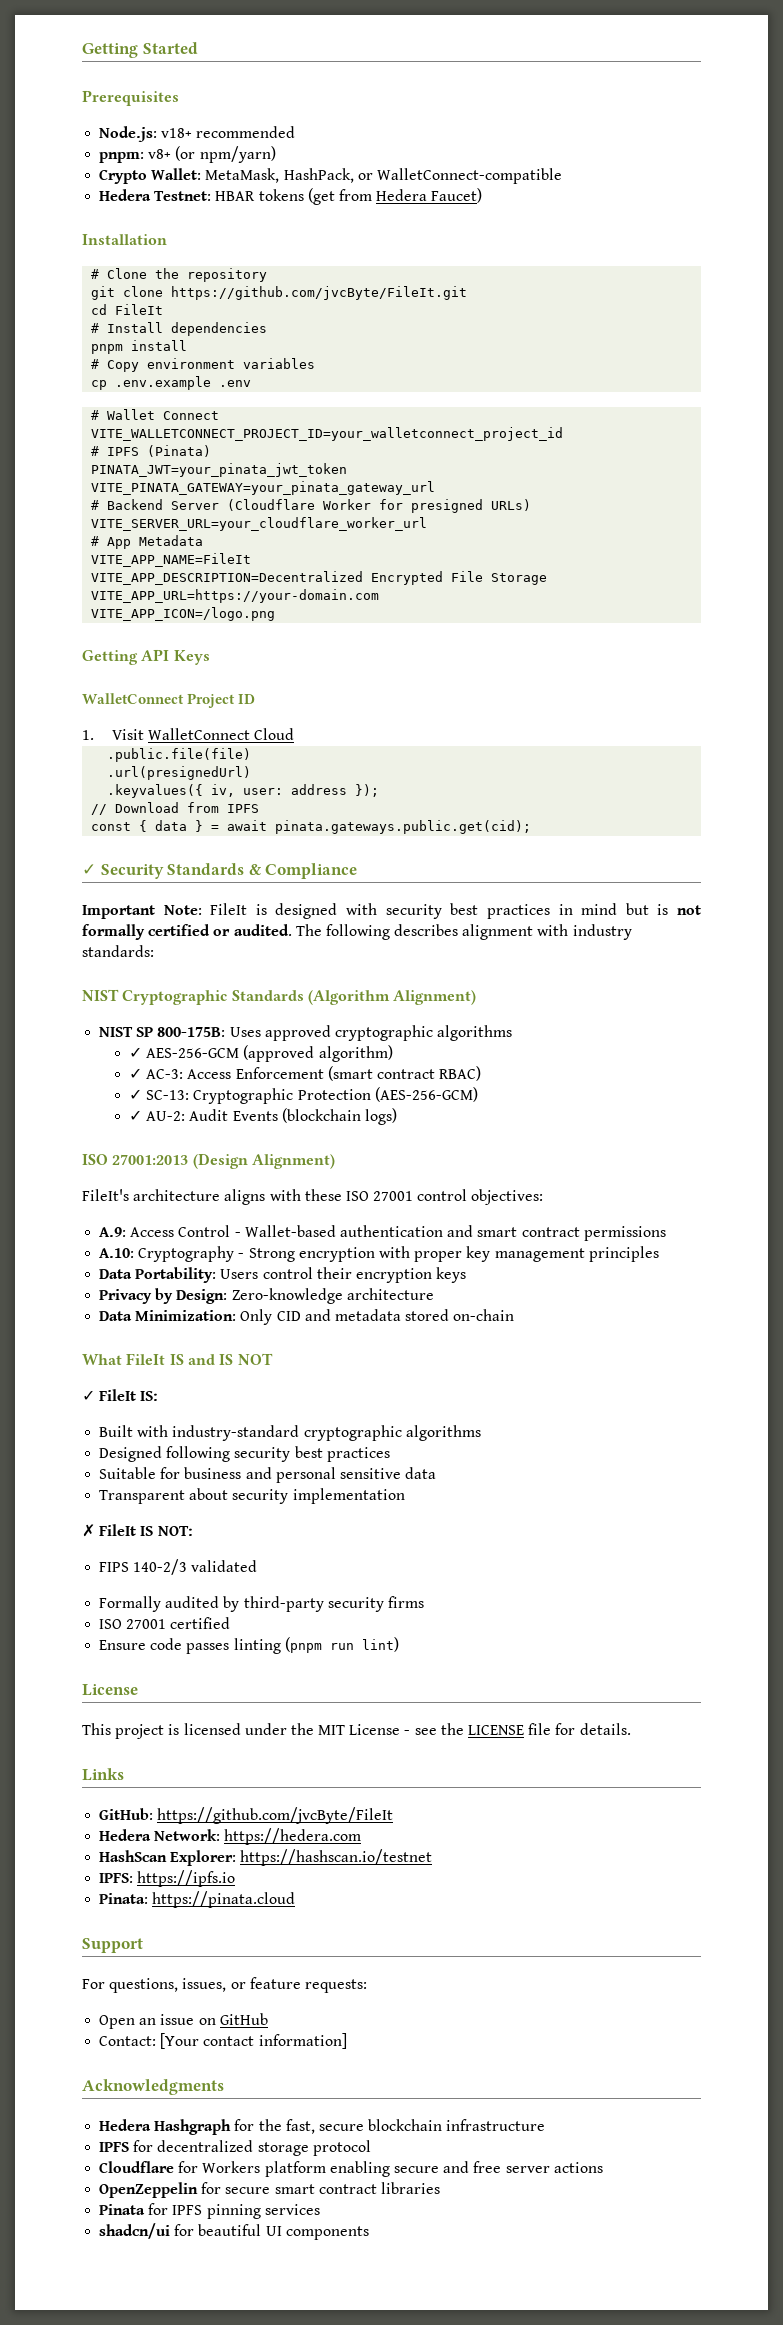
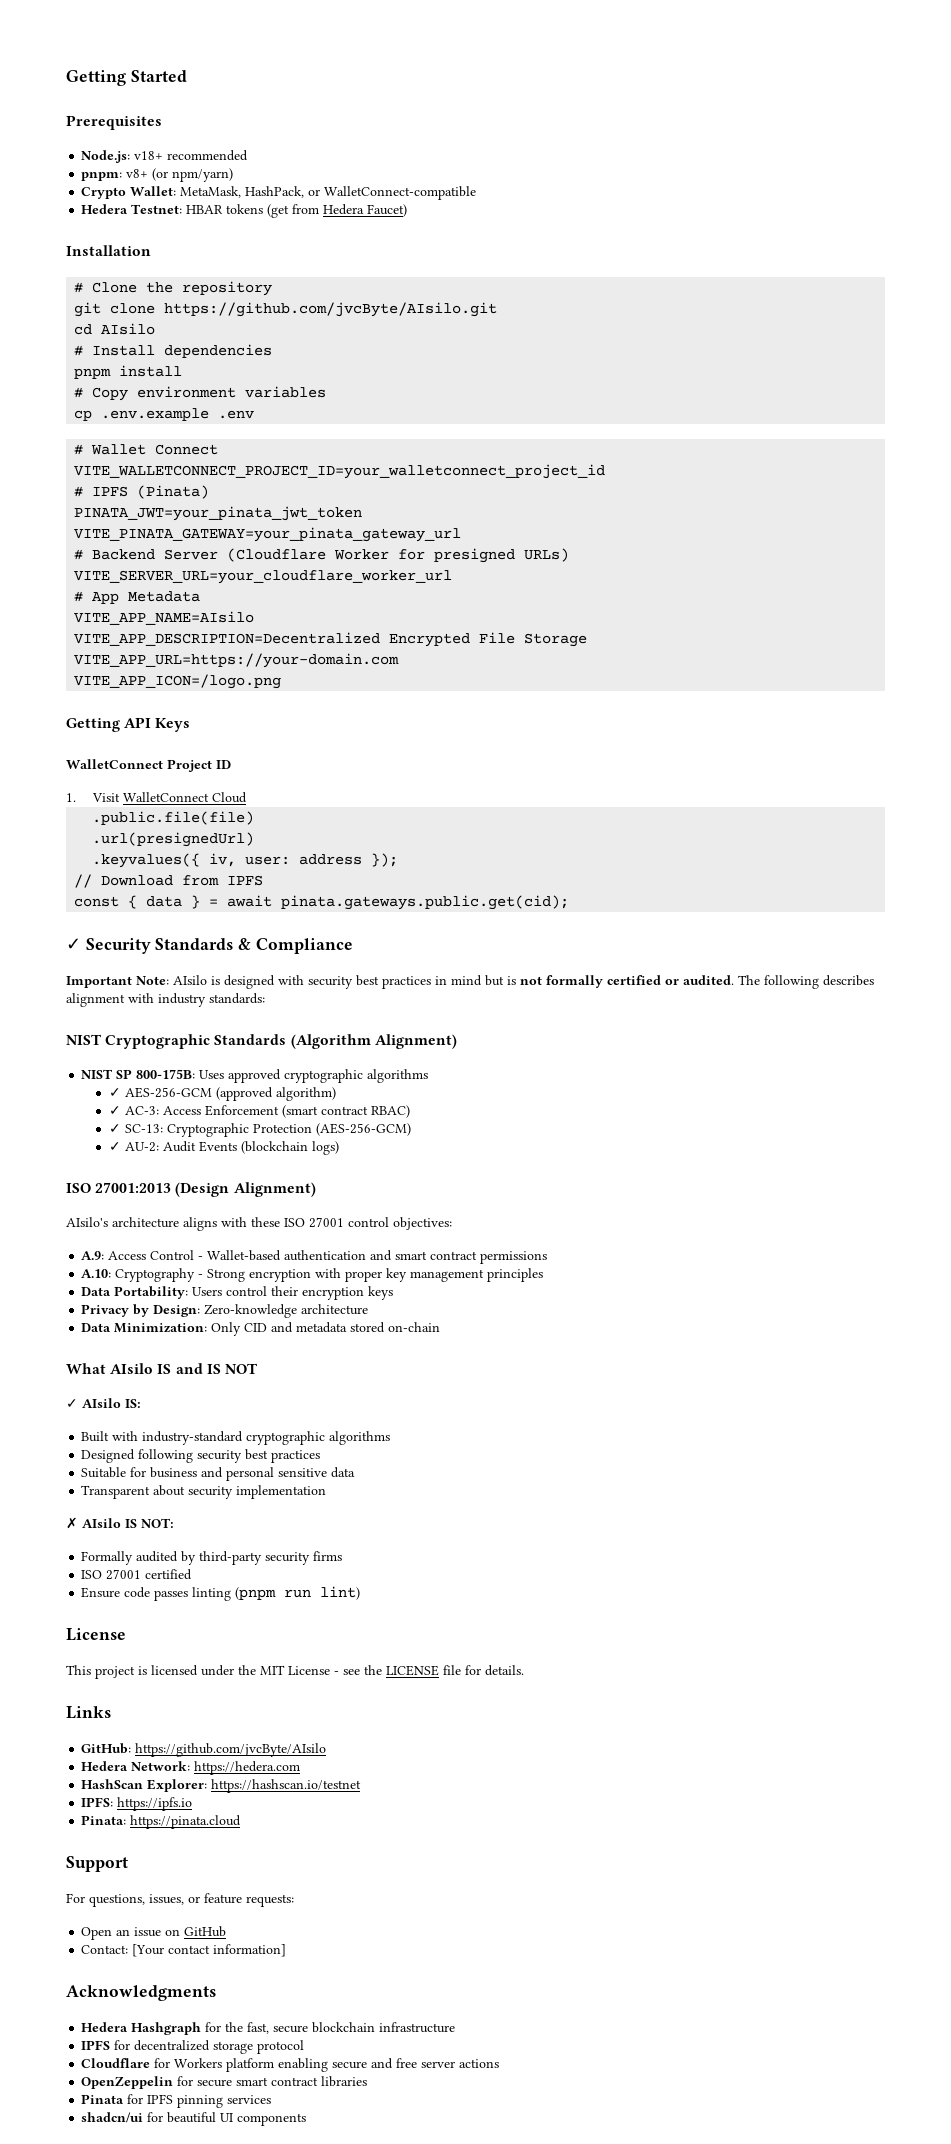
[171,286,468,300] https://github.com/jvcByte/FileIt.git -> [164,302,498,317] https://github.com/jvcByte/AIsilo.git
[115,304,164,315] FileIt -> [101,323,156,335] AIsilo
[91,553,252,567] VITE_APP_NAME=FileIt -> [74,611,255,625] VITE_APP_NAME=AIsilo
[210,903,248,915] FileIt -> [173,975,207,985] AIsilo
[82,1189,129,1201] FileIt's -> [66,1217,108,1227] AIsilo's
[126,1353,166,1365] FileIt -> [110,1363,154,1374] AIsilo
[99,1389,137,1401] FileIt -> [82,1398,121,1408] AIsilo
[99,1524,137,1536] FileIt -> [82,1518,121,1528] AIsilo
[99,1559,258,1575] // FIPS 140-2/3 validated -> (174, 1523) none
[157,1807,394,1824] https://github.com/jvcByte/FileIt -> [135,1743,327,1757] https://github.com/jvcByte/AIsilo

